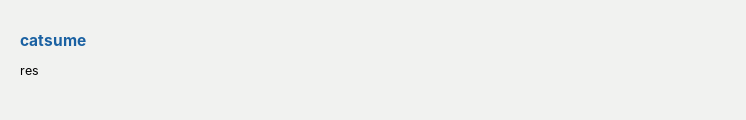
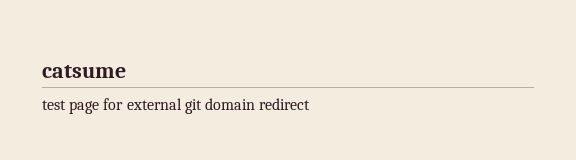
[20,68,39,75] res -> [42,98,311,114] test page for external git domain redirect

